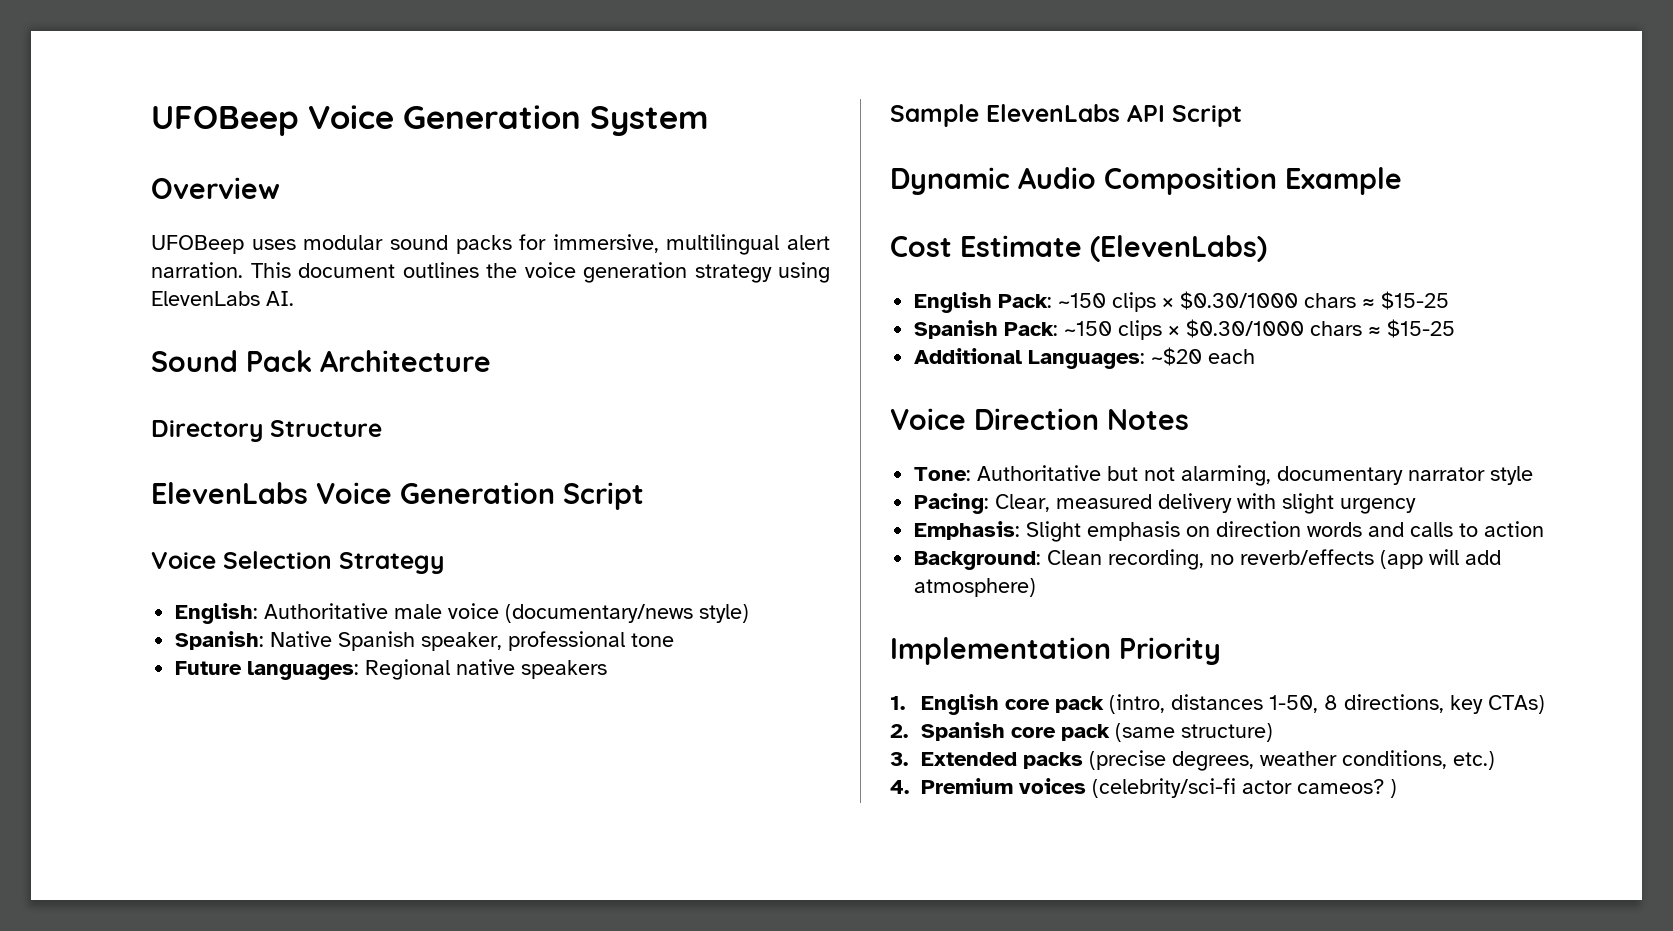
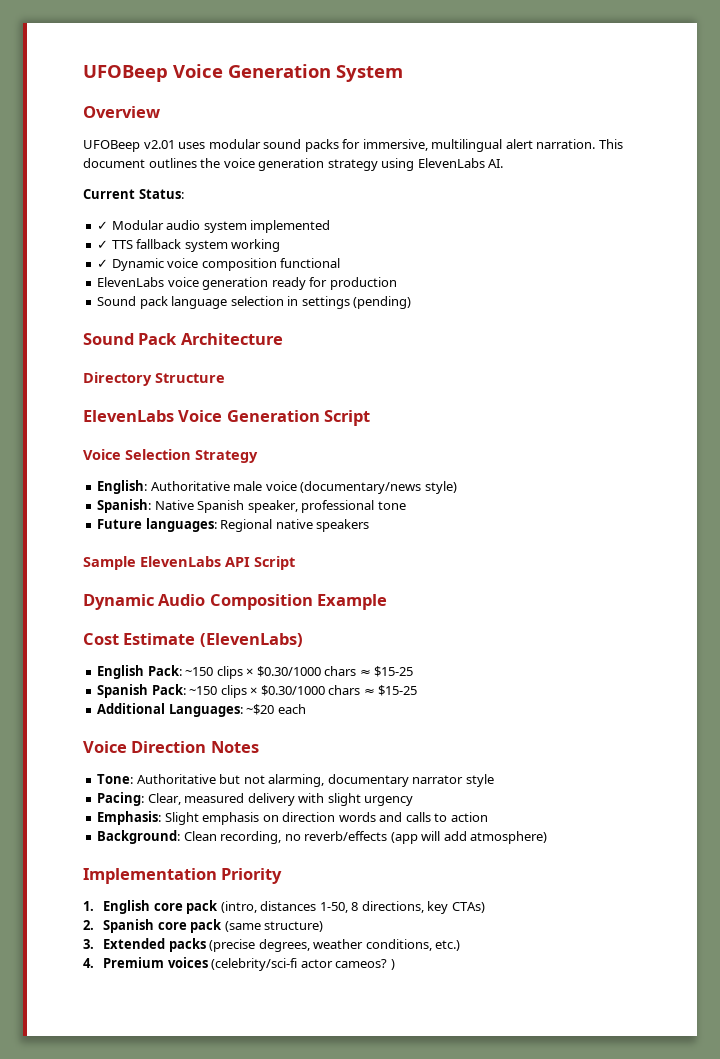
(244, 244) none -> [143,140,175,149] v2.01
(294, 298) none -> [83,189,184,199] [97,220,331,233] [97,239,281,252] [97,258,341,271] [97,277,397,290] [97,296,412,309] // Current Status: // ✓ Modular audio system implemented // ✓ TTS fallback system working // ✓ Dynamic voice composition functional // ElevenLabs voice generation ready for production // Sound pack language selection in settings (pending)

